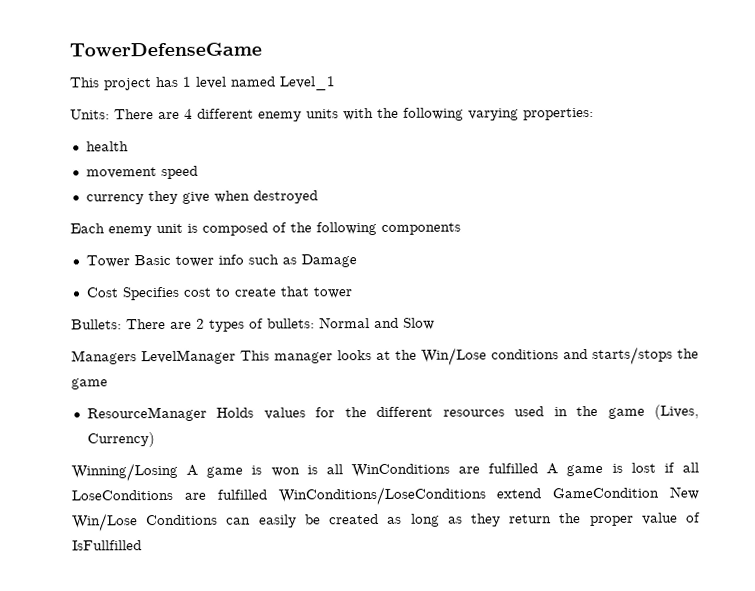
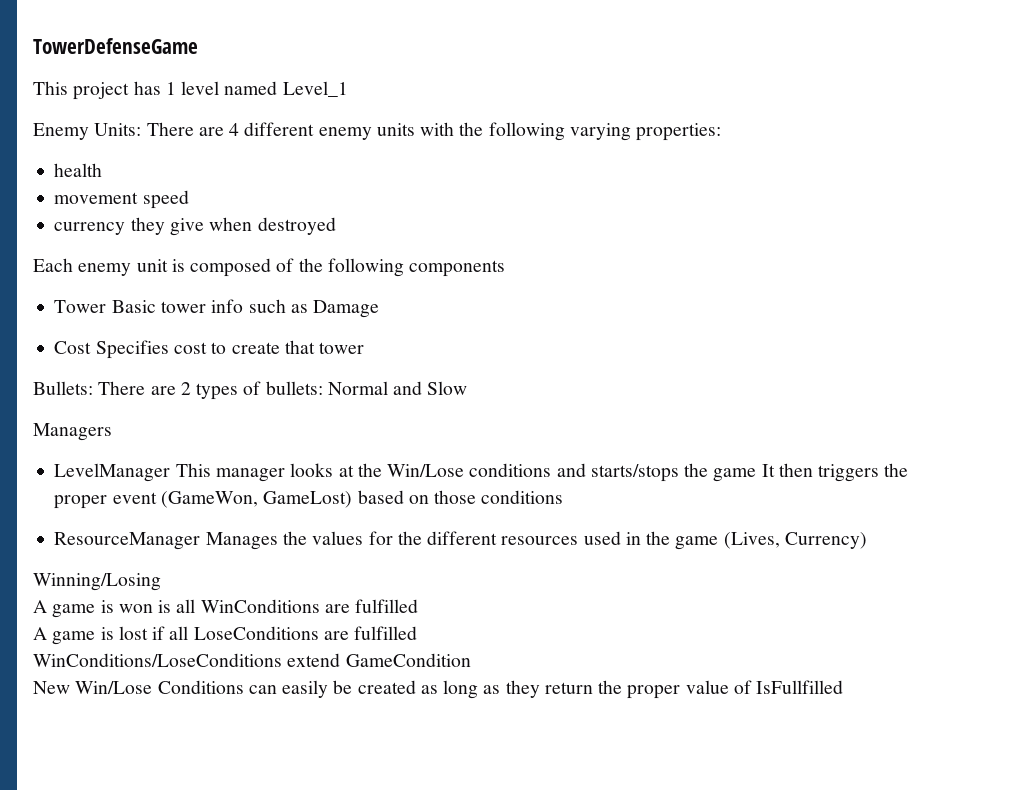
(336, 83) none -> [33,123,89,140] Enemy
(137, 357) none -> (112, 432) //
(108, 384) none -> [761,463,909,482] [54,490,564,509] It then triggers the proper event (GameWon, GameLost) based on those conditions
[216,407,255,418] Holds -> [205,531,307,550] Manages the
(178, 472) none -> (161, 582) //
(539, 468) none -> (419, 606) //
(267, 494) none -> (418, 633) //
(660, 493) none -> (471, 660) //

